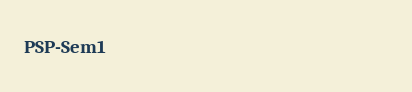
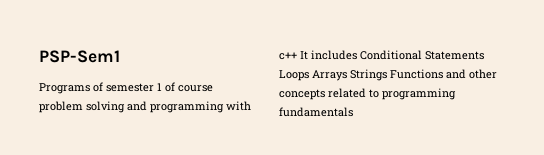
(106, 46) none -> [39,82,213,94] [39,101,251,113] [279,50,484,60] [279,69,497,81] [279,88,456,100] [279,107,353,117] // Programs of semester 1 of course problem solving and programming with c++ It includes Conditional Statements Loops Arrays Strings Functions and other concepts related to programming fundamentals

